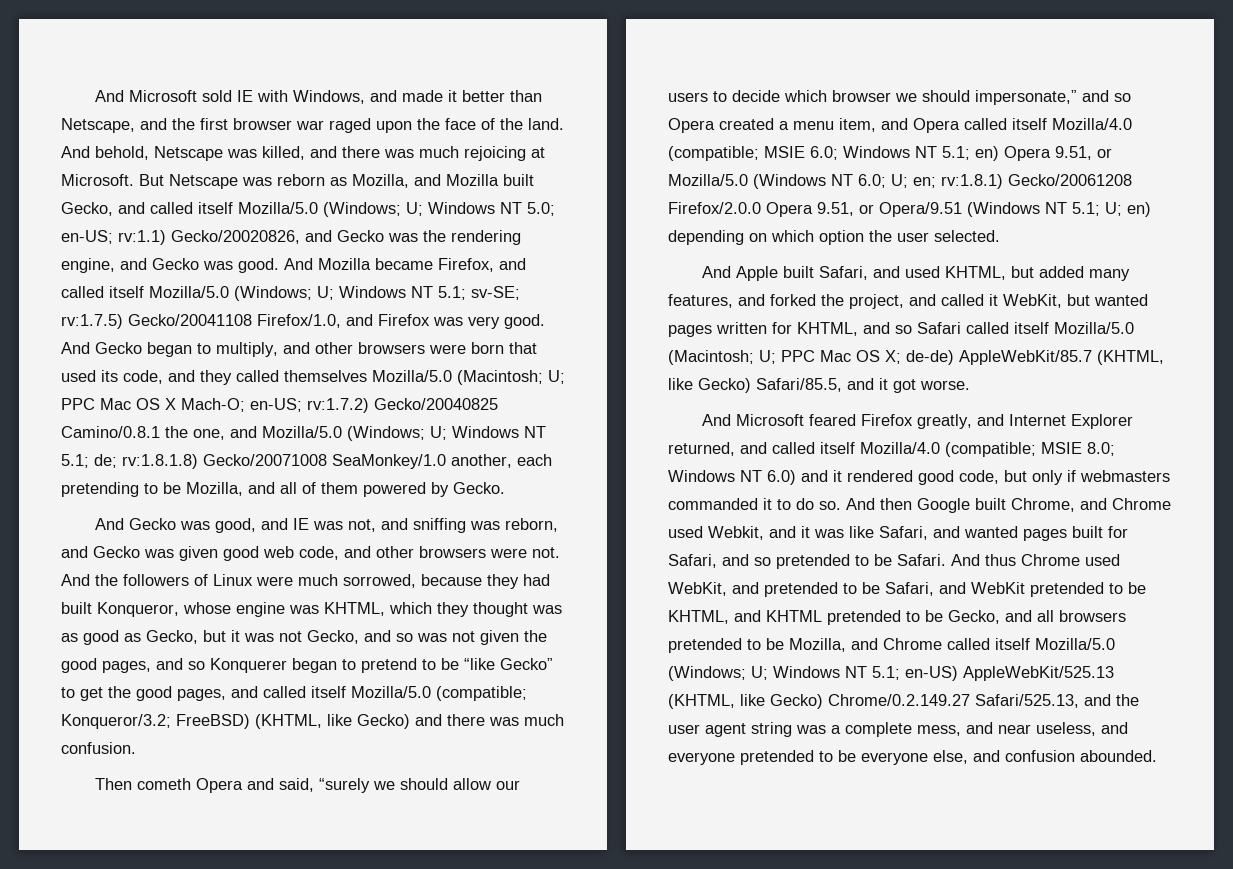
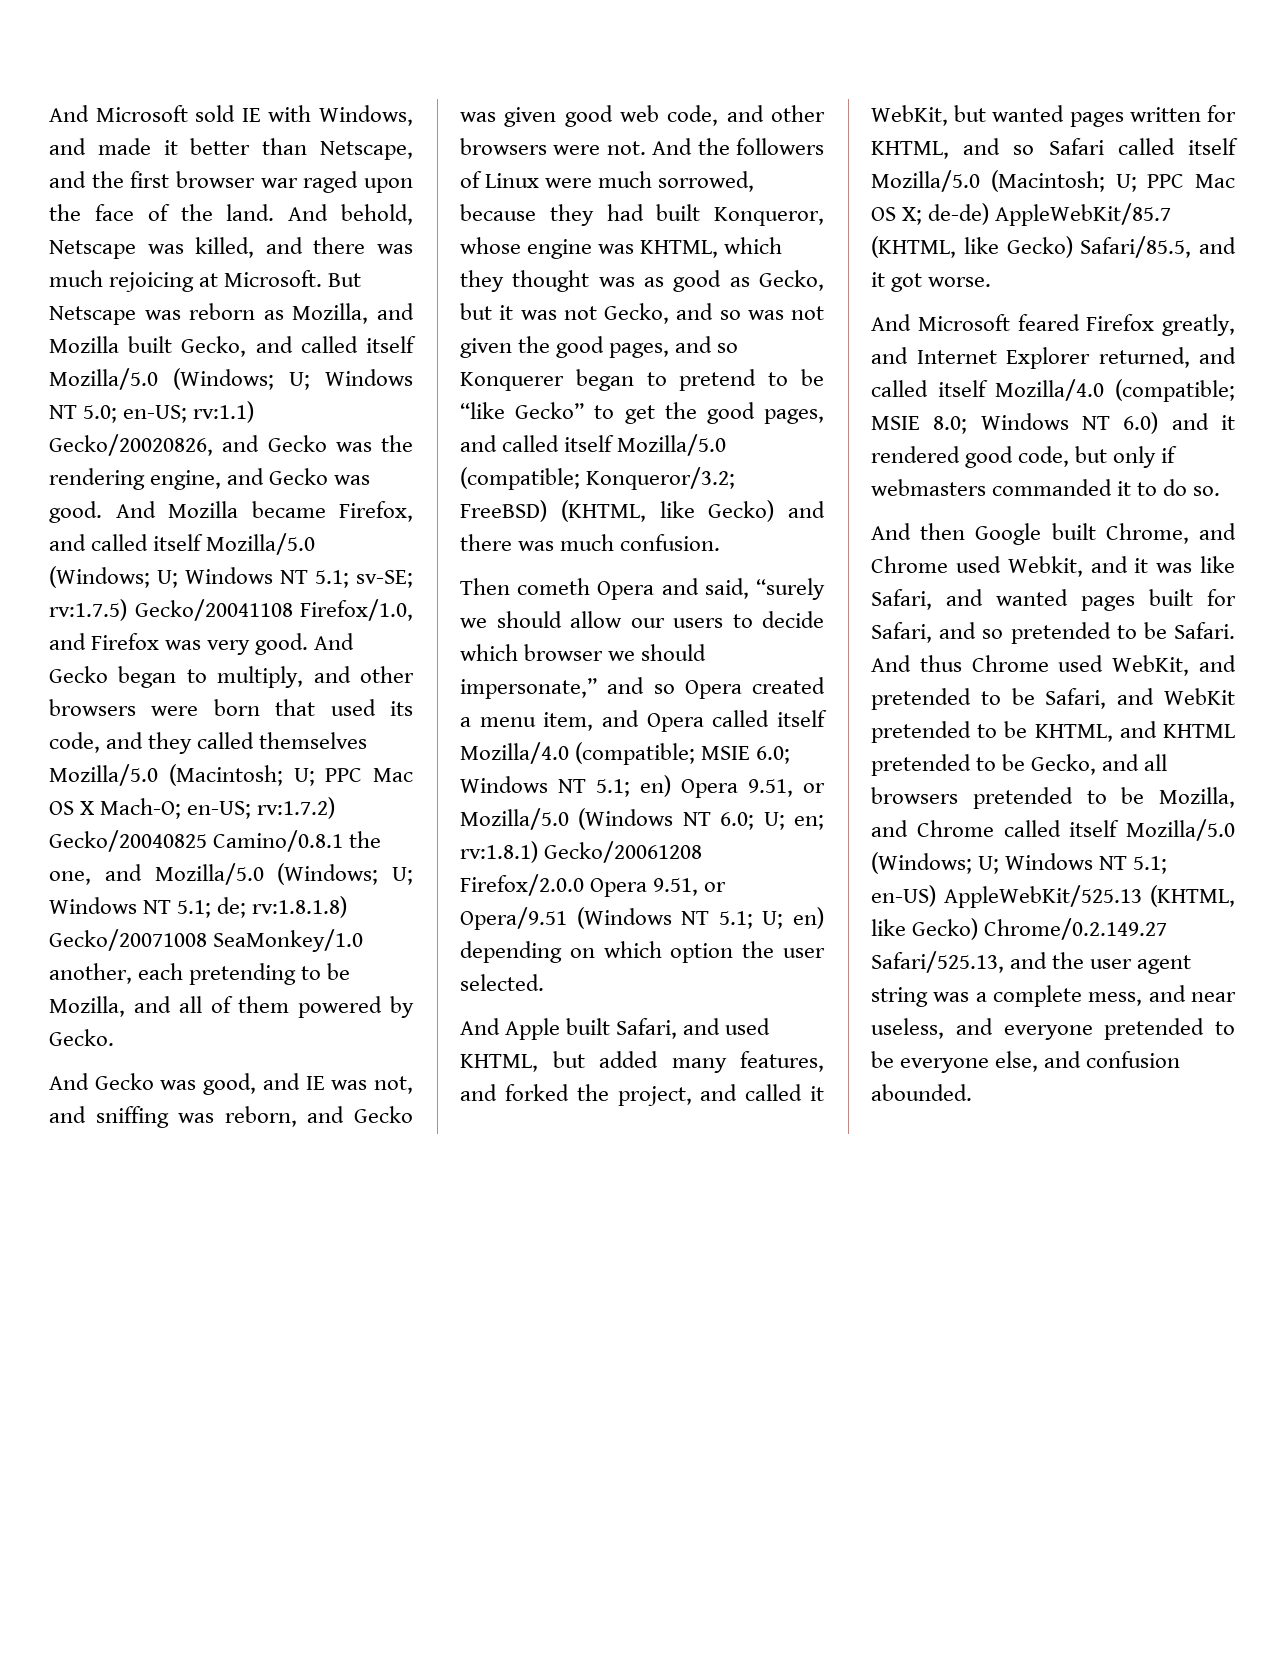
(841, 505) none -> (1221, 491) //

